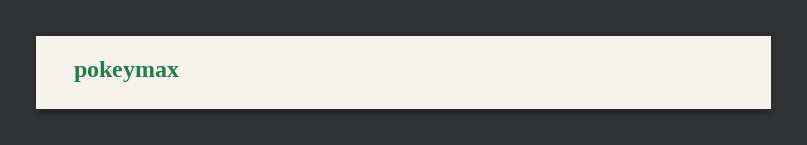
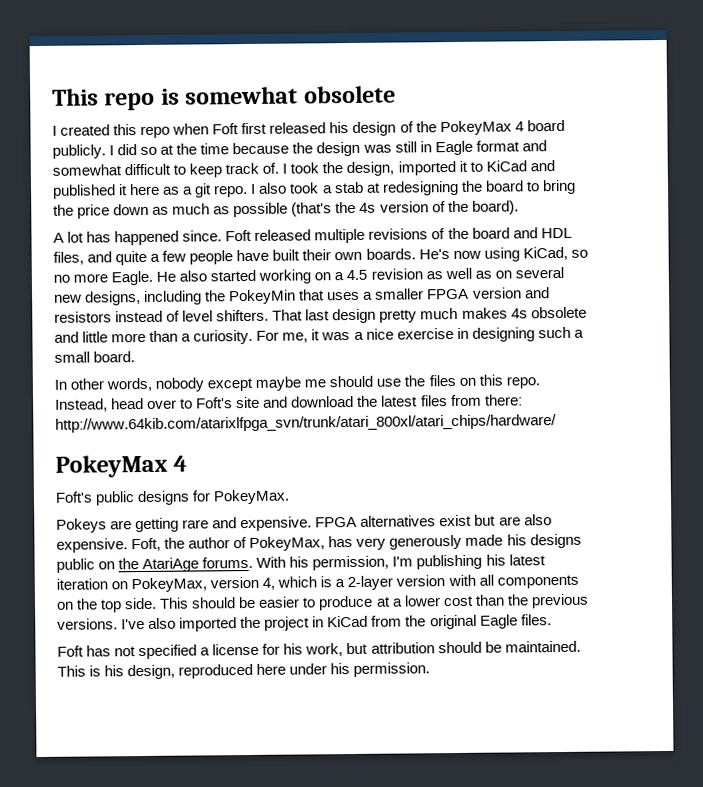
[74,61,179,82] pokeymax -> [52,85,396,111] [52,119,565,139] [52,140,547,159] [52,160,555,178] [52,179,576,199] [53,200,519,219] [53,227,572,246] [53,246,588,266] [53,266,564,286] [54,287,550,306] [54,306,587,324] [54,326,584,345] [54,351,136,363] [54,374,540,392] [55,394,523,412] [55,414,557,433] [55,454,188,478] [55,489,291,506] [56,514,552,533] [56,533,582,553] [56,554,546,573] [56,574,579,593] [56,593,589,613] [57,614,552,632] [57,640,581,660] [57,662,431,680] This repo is somewhat obsolete // I created this repo when Foft first released his design of the PokeyMax 4 board publicly. I did so at the time because the design was still in Eagle format and somewhat difficult to keep track of. I took the design, imported it to KiCad and published it here as a git repo. I also took a stab at redesigning the board to bring the price down as much as possible (that's the 4s version of the board). // A lot has happened since. Foft released multiple revisions of the board and HDL files, and quite a few people have built their own boards. He's now using KiCad, so no more Eagle. He also started working on a 4.5 revision as well as on several new designs, including the PokeyMin that uses a smaller FPGA version and resistors instead of level shifters. That last design pretty much makes 4s obsolete and little more than a curiosity. For me, it was a nice exercise in designing such a small board. // In other words, nobody except maybe me should use the files on this repo. Instead, head over to Foft's site and download the latest files from there: http://www.64kib.com/atarixlfpga_svn/trunk/atari_800xl/atari_chips/hardware/ // PokeyMax 4 // Foft's public designs for PokeyMax. // Pokeys are getting rare and expensive. FPGA alternatives exist but are also expensive. Foft, the author of PokeyMax, has very generously made his designs public on the AtariAge forums. With his permission, I'm publishing his latest iteration on PokeyMax, version 4, which is a 2-layer version with all components on the top side. This should be easier to produce at a lower cost than the previous versions. I've also imported the project in KiCad from the original Eagle files. // Foft has not specified a license for his work, but attribution should be maintained. This is his design, reproduced here under his permission.

